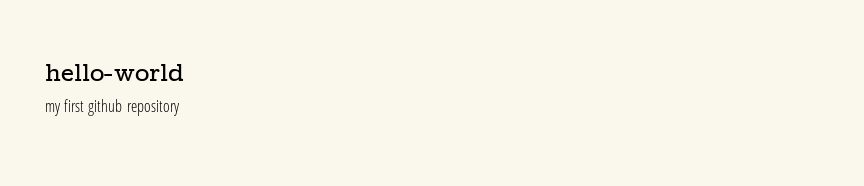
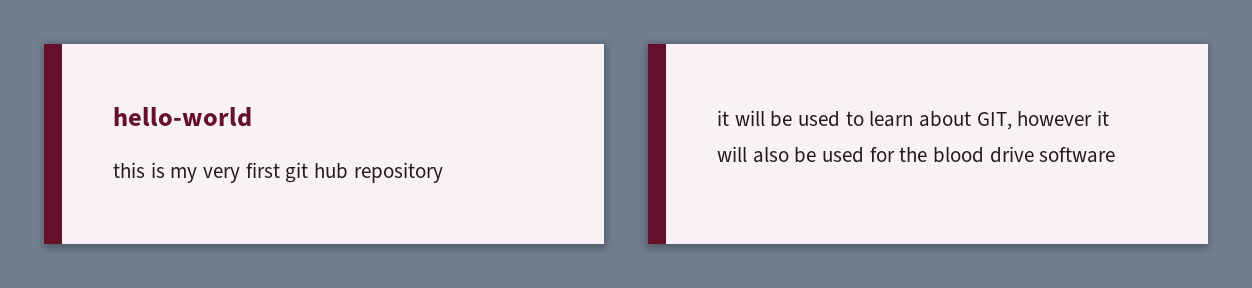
[45,99,180,116] my first github repository -> [113,162,443,183] [717,110,1110,130] [717,146,1116,163] this is my very first git hub repository // it will be used to learn about GIT, however it will also be used for the blood drive software

